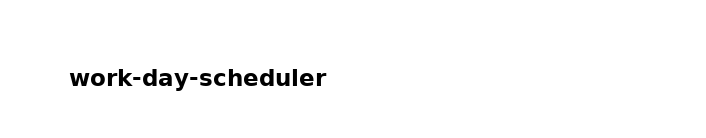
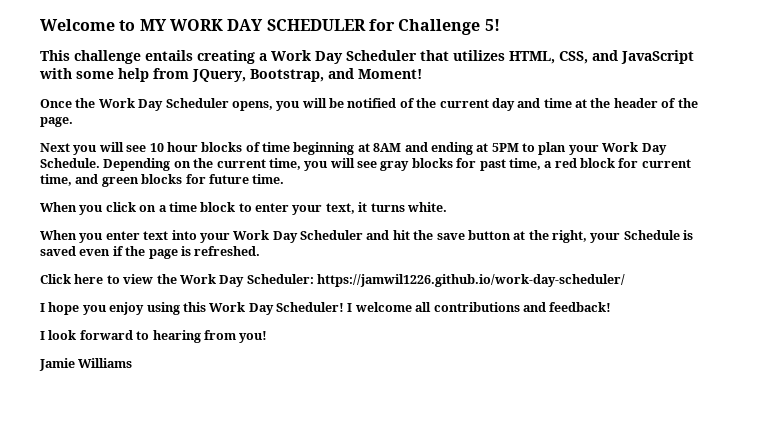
[69,69,327,91] work-day-scheduler -> [40,19,500,35] [40,50,694,64] [39,68,422,82] [40,98,698,111] [40,117,73,127] [40,142,667,155] [40,158,691,171] [40,174,285,187] [40,202,447,215] [40,230,694,243] [40,246,261,259] [40,274,625,287] [40,302,612,315] [40,330,268,343] [39,358,133,371] Welcome to MY WORK DAY SCHEDULER for Challenge 5! // This challenge entails creating a Work Day Scheduler that utilizes HTML, CSS, and JavaScript with some help from JQuery, Bootstrap, and Moment! // Once the Work Day Scheduler opens, you will be notified of the current day and time at the header of the page. // Next you will see 10 hour blocks of time beginning at 8AM and ending at 5PM to plan your Work Day Schedule. Depending on the current time, you will see gray blocks for past time, a red block for current time, and green blocks for future time. // When you click on a time block to enter your text, it turns white. // When you enter text into your Work Day Scheduler and hit the save button at the right, your Schedule is saved even if the page is refreshed. // Click here to view the Work Day Scheduler: https://jamwil1226.github.io/work-day-scheduler/ // I hope you enjoy using this Work Day Scheduler! I welcome all contributions and feedback! // I look forward to hearing from you! // Jamie Williams

